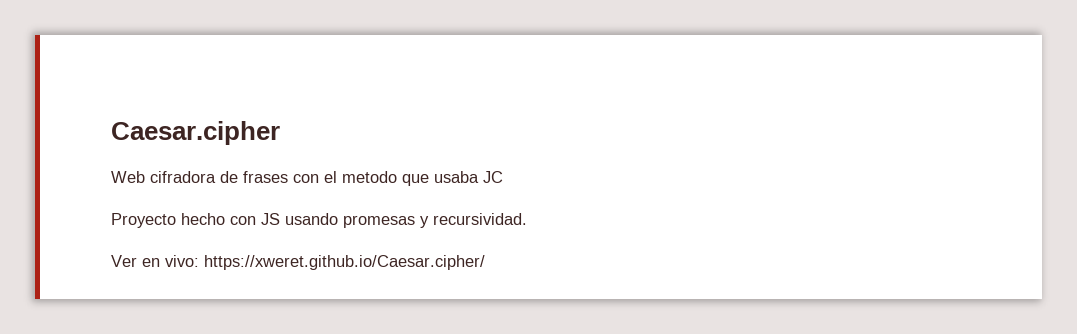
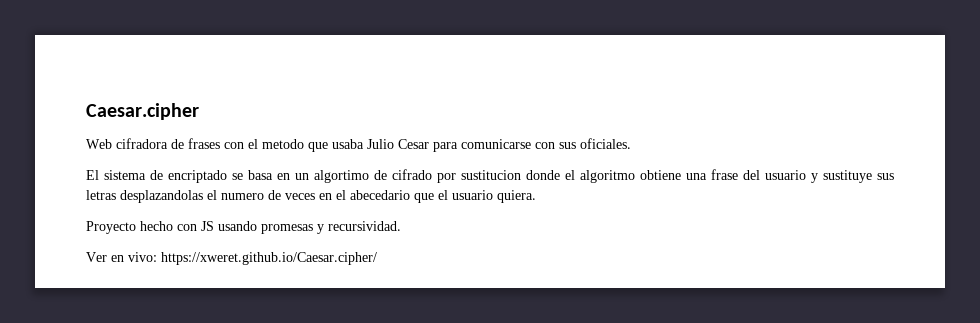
[483,171,503,183] JC -> [367,138,631,152] [86,169,894,183] [86,190,536,203] Julio Cesar para comunicarse con sus oficiales. // El sistema de encriptado se basa en un algortimo de cifrado por sustitucion donde el algoritmo obtiene una frase del usuario y sustituye sus letras desplazandolas el numero de veces en el abecedario que el usuario quiera.

